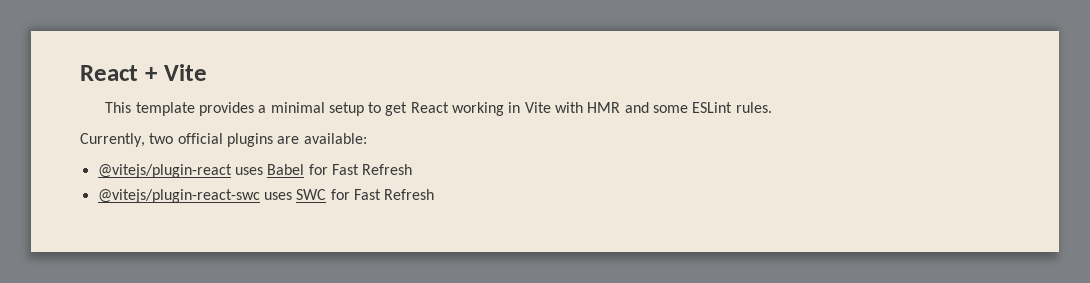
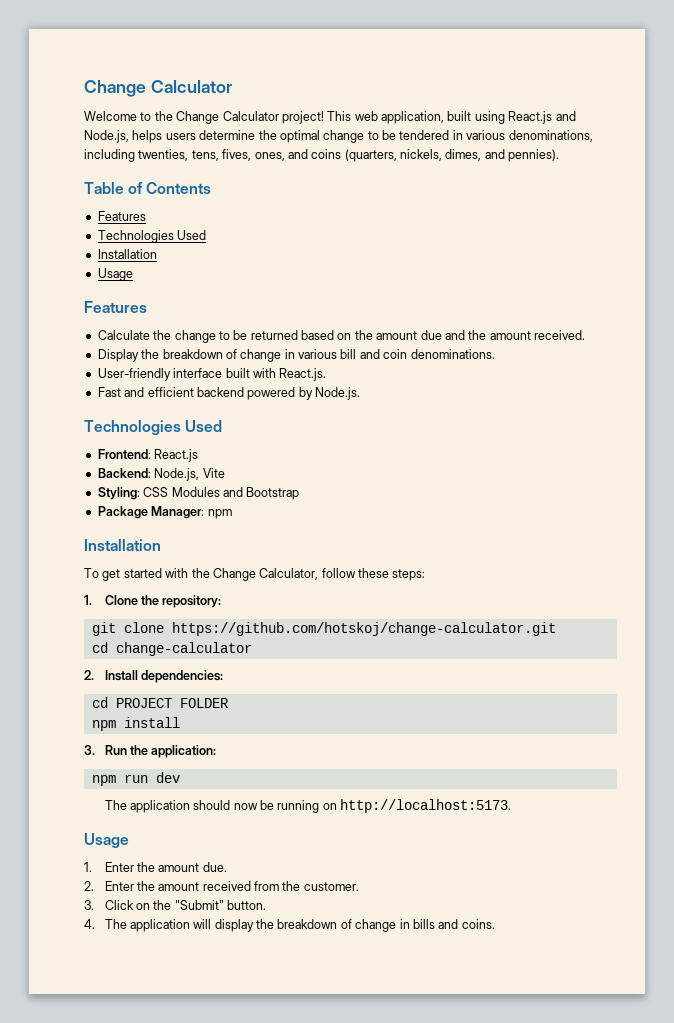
[80,64,207,81] [105,102,772,116] [80,133,367,147] [97,164,413,178] [97,189,435,203] React + Vite // This template provides a minimal setup to get React working in Vite with HMR and some ESLint rules. // Currently, two official plugins are available: // @vitejs/plugin-react uses Babel for Fast Refresh // @vitejs/plugin-react-swc uses SWC for Fast Refresh -> [84,80,232,97] [84,111,576,124] [84,130,593,143] [84,149,560,162] [84,182,212,194] [97,211,146,221] [97,230,207,243] [97,249,157,259] [97,268,133,281] [84,301,147,313] [97,330,585,343] [97,349,495,362] [97,368,327,381] [97,387,360,400] [84,420,223,435] [97,449,199,462] [97,468,225,481] [97,487,300,500] [97,506,232,519] [84,539,161,551] [84,568,426,581] [84,595,222,608] [91,622,556,636] [91,642,252,656] [84,670,223,683] [91,697,229,708] [91,717,180,731] [84,745,217,758] [91,772,180,786] [104,799,512,813] [84,833,129,848] [84,862,227,872] [84,881,359,891] [84,900,266,910] [84,919,495,932] Change Calculator // Welcome to the Change Calculator project! This web application, built using React.js and Node.js, helps users determine the optimal change to be tendered in various denominations, including twenties, tens, fives, ones, and coins (quarters, nickels, dimes, and pennies). // Table of Contents // Features // Technologies Used // Installation // Usage // Features // Calculate the change to be returned based on the amount due and the amount received. // Display the breakdown of change in various bill and coin denominations. // User-friendly interface built with React.js. // Fast and efficient backend powered by Node.js. // Technologies Used // Frontend: React.js // Backend: Node.js, Vite // Styling: CSS Modules and Bootstrap // Package Manager: npm // Installation // To get started with the Change Calculator, follow these steps: // 1. Clone the repository: // git clone https://github.com/hotskoj/change-calculator.git // cd change-calculator // 2. Install dependencies: // cd PROJECT FOLDER // npm install // 3. Run the application: // npm run dev // The application should now be running on http://localhost:5173. // Usage // 1. Enter the amount due. // 2. Enter the amount received from the customer. // 3. Click on the "Submit" button. // 4. The application will display the breakdown of change in bills and coins.

